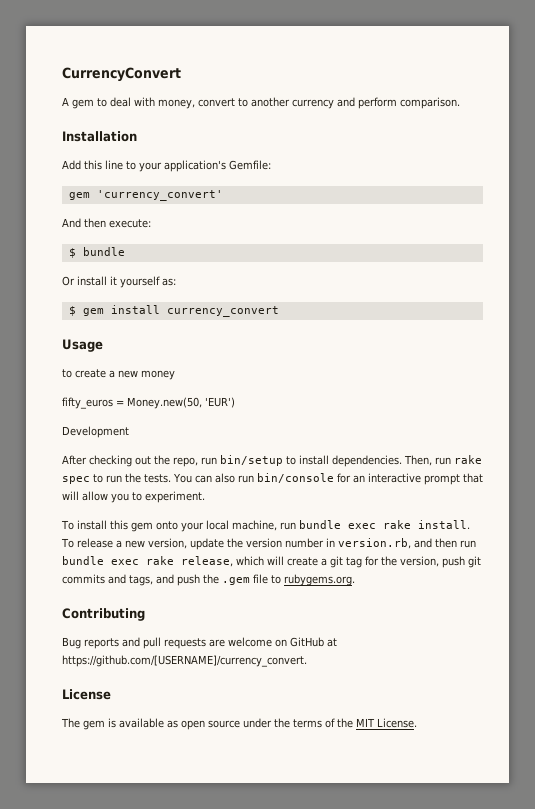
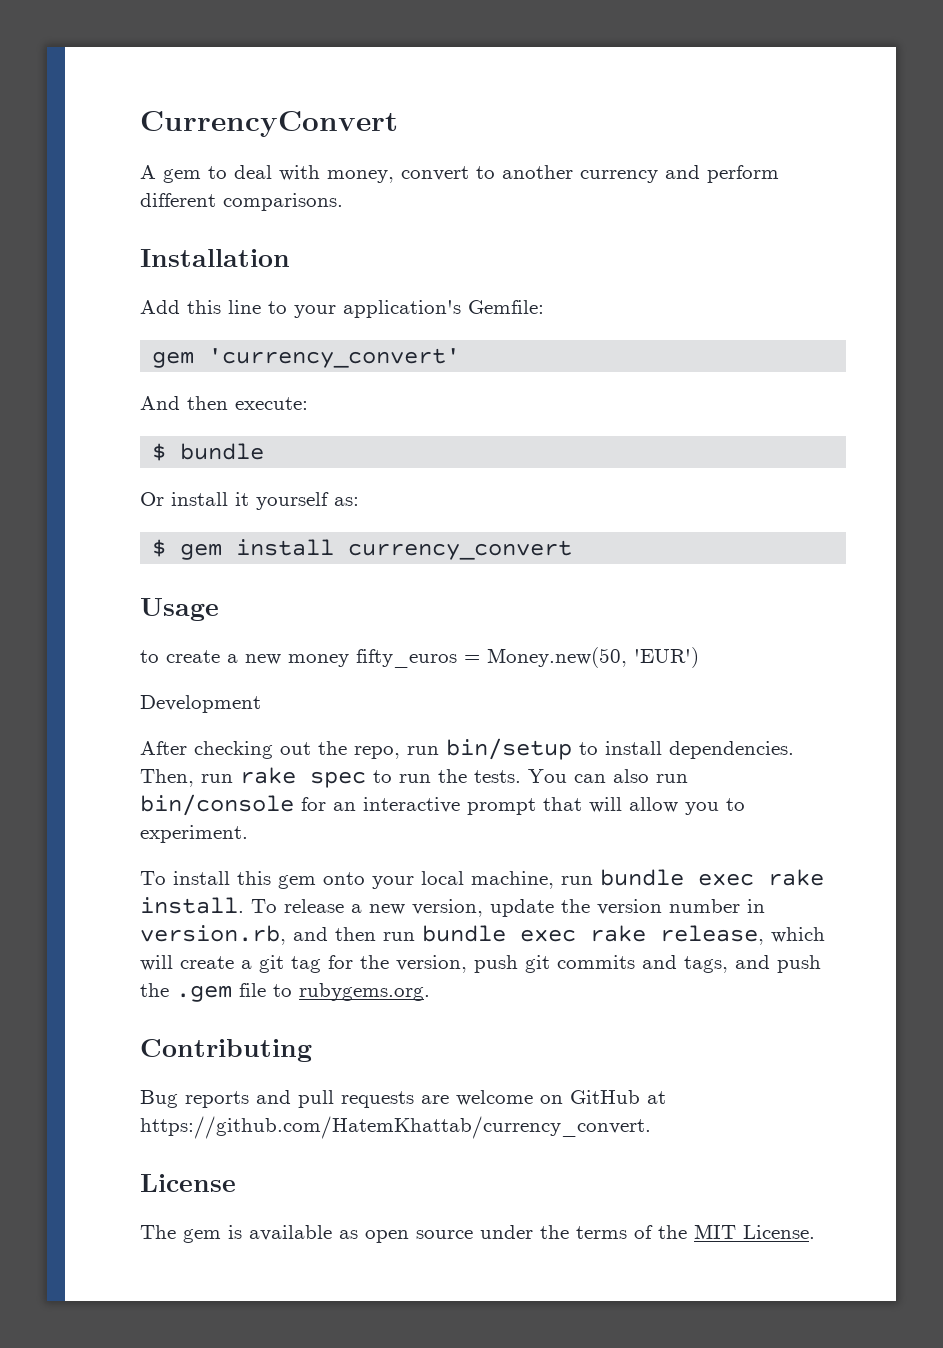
[400,97,460,109] comparison. -> [140,193,343,211] different comparisons.
(175, 375) // -> (349, 660) none
[62,655,307,667] https://github.com/[USERNAME]/currency_convert. -> [140,1116,651,1139] https://github.com/HatemKhattab/currency_convert.

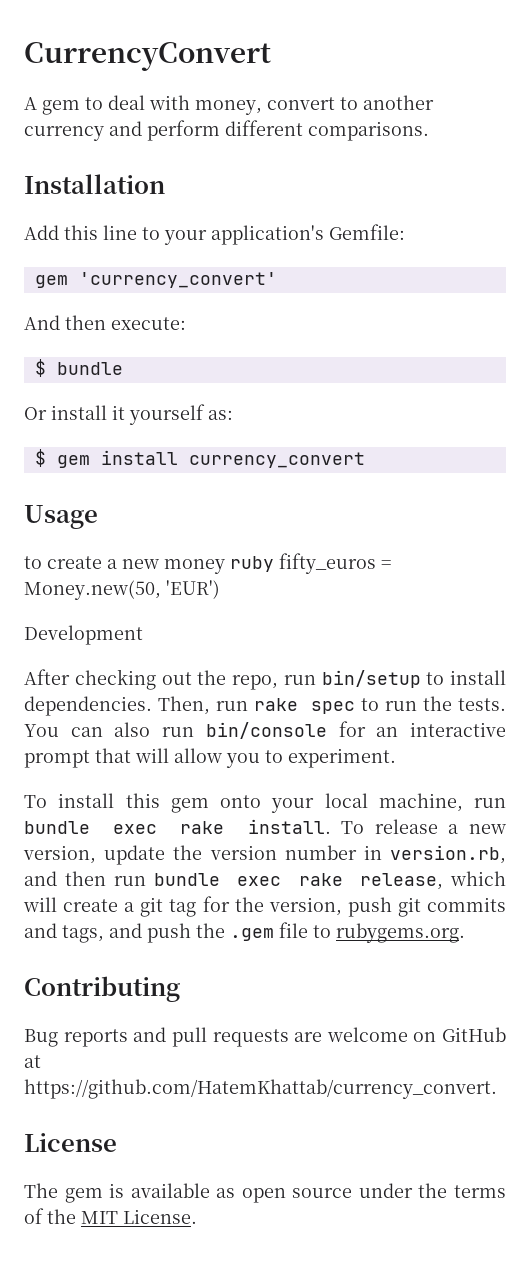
(349, 660) none -> [230,556,274,572] ruby

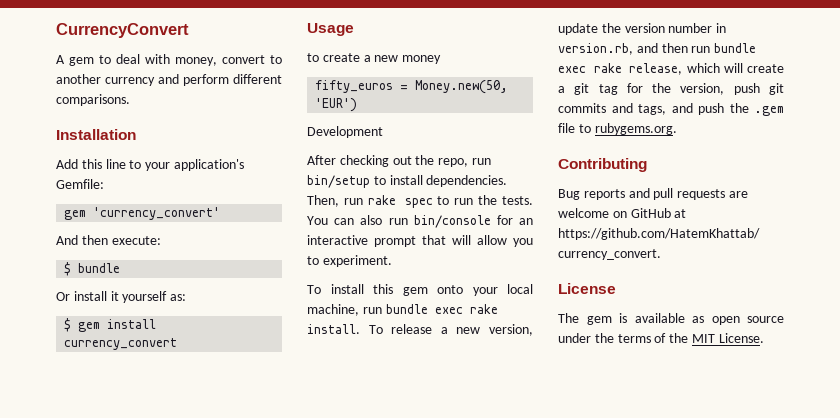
[230,556,274,572] ruby -> (442, 59) //

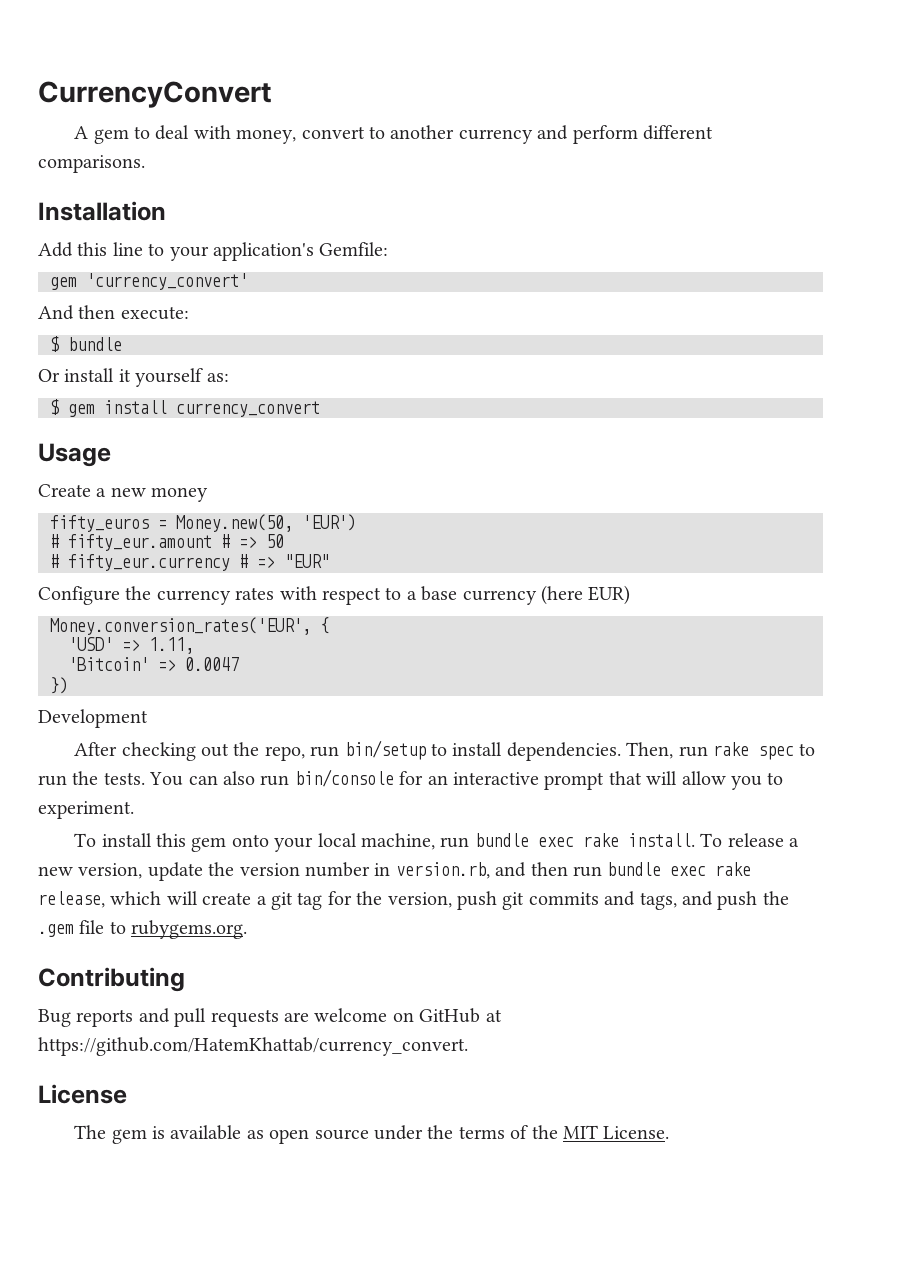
[307,53,360,62] to create -> [38,484,91,497] Create
(358, 105) none -> [50,534,284,551] [50,554,329,571] [38,585,631,605] [50,617,329,635] [68,637,194,654] [68,657,239,671] [50,677,68,694] // # fifty_eur.amount # => 50 // # fifty_eur.currency # => "EUR" // Configure the currency rates with respect to a base currency (here EUR) // Money.conversion_rates('EUR', { // 'USD' => 1.11, // 'Bitcoin' => 0.0047 // })

